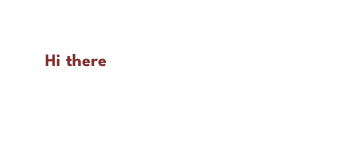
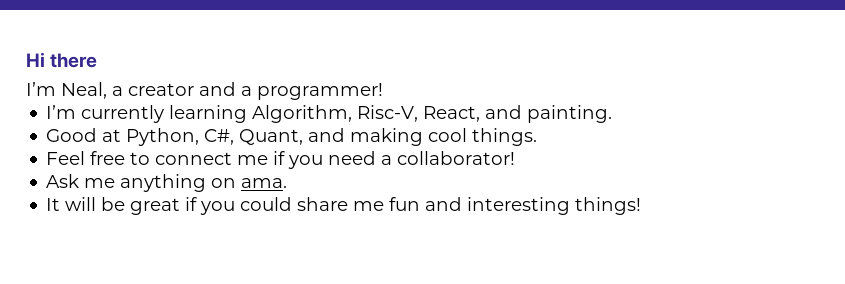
(107, 60) none -> [26,82,383,100] [46,105,613,123] [46,128,538,146] [46,151,516,169] [46,174,288,192] [46,197,642,215] // I’m Neal, a creator and a programmer! // I’m currently learning Algorithm, Risc-V, React, and painting. // Good at Python, C#, Quant, and making cool things. // Feel free to connect me if you need a collaborator! // Ask me anything on ama. // It will be great if you could share me fun and interesting things!

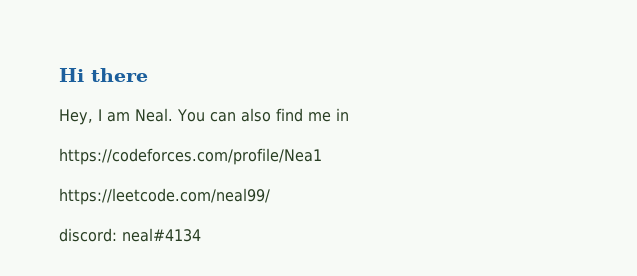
[26,82,383,100] [46,105,613,123] [46,128,538,146] [46,151,516,169] [46,174,288,192] [46,197,642,215] I’m Neal, a creator and a programmer! // I’m currently learning Algorithm, Risc-V, React, and painting. // Good at Python, C#, Quant, and making cool things. // Feel free to connect me if you need a collaborator! // Ask me anything on ama. // It will be great if you could share me fun and interesting things! -> [59,108,349,125] [59,148,322,165] [59,188,270,205] [59,228,201,242] Hey, I am Neal. You can also find me in // https://codeforces.com/profile/Nea1 // https://leetcode.com/neal99/ // discord: neal#4134

